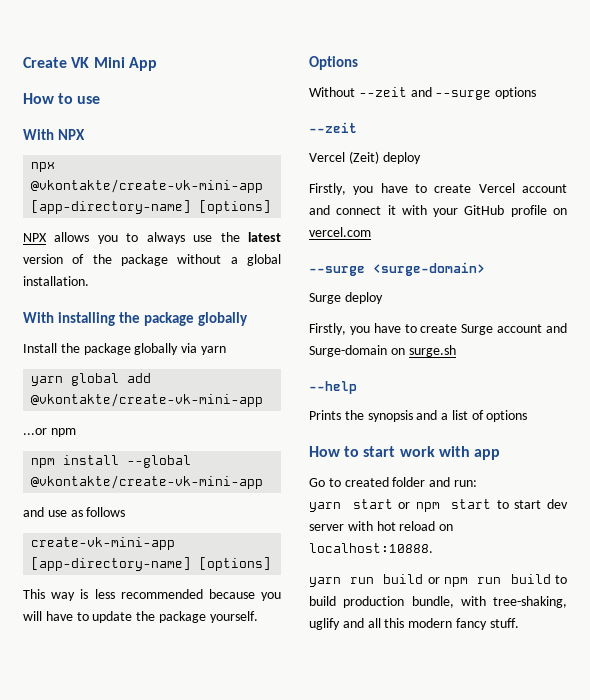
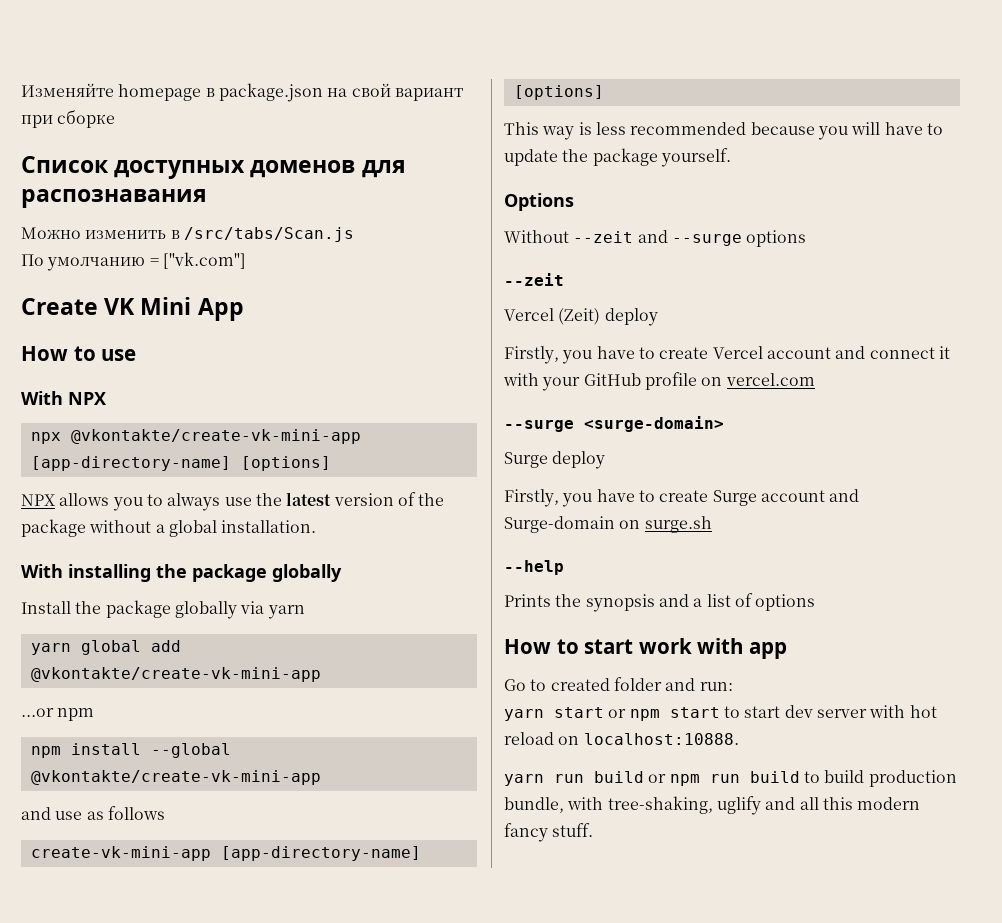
(23, 62) none -> [21,83,463,102] [21,109,116,128] [21,156,406,179] [21,189,207,208] [21,227,354,242] [21,252,246,271] Изменяйте homepage в package.json на свой вариант при сборке // Список доступных доменов для распознавания // Можно изменить в /src/tabs/Scan.js // По умолчанию = ["vk.com"] //

